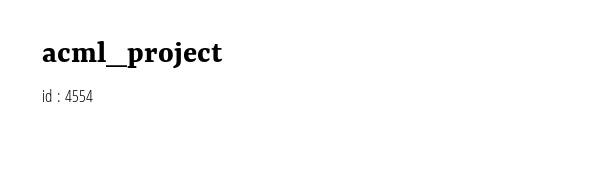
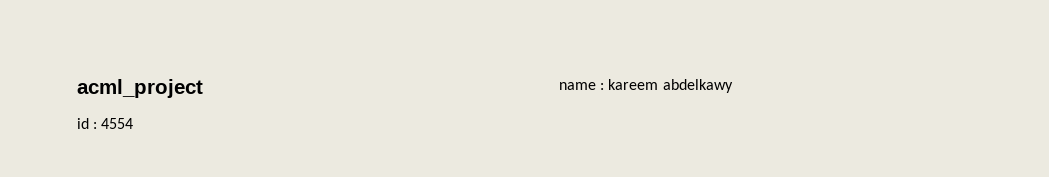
(94, 96) none -> [559,79,733,93] // name : kareem abdelkawy

